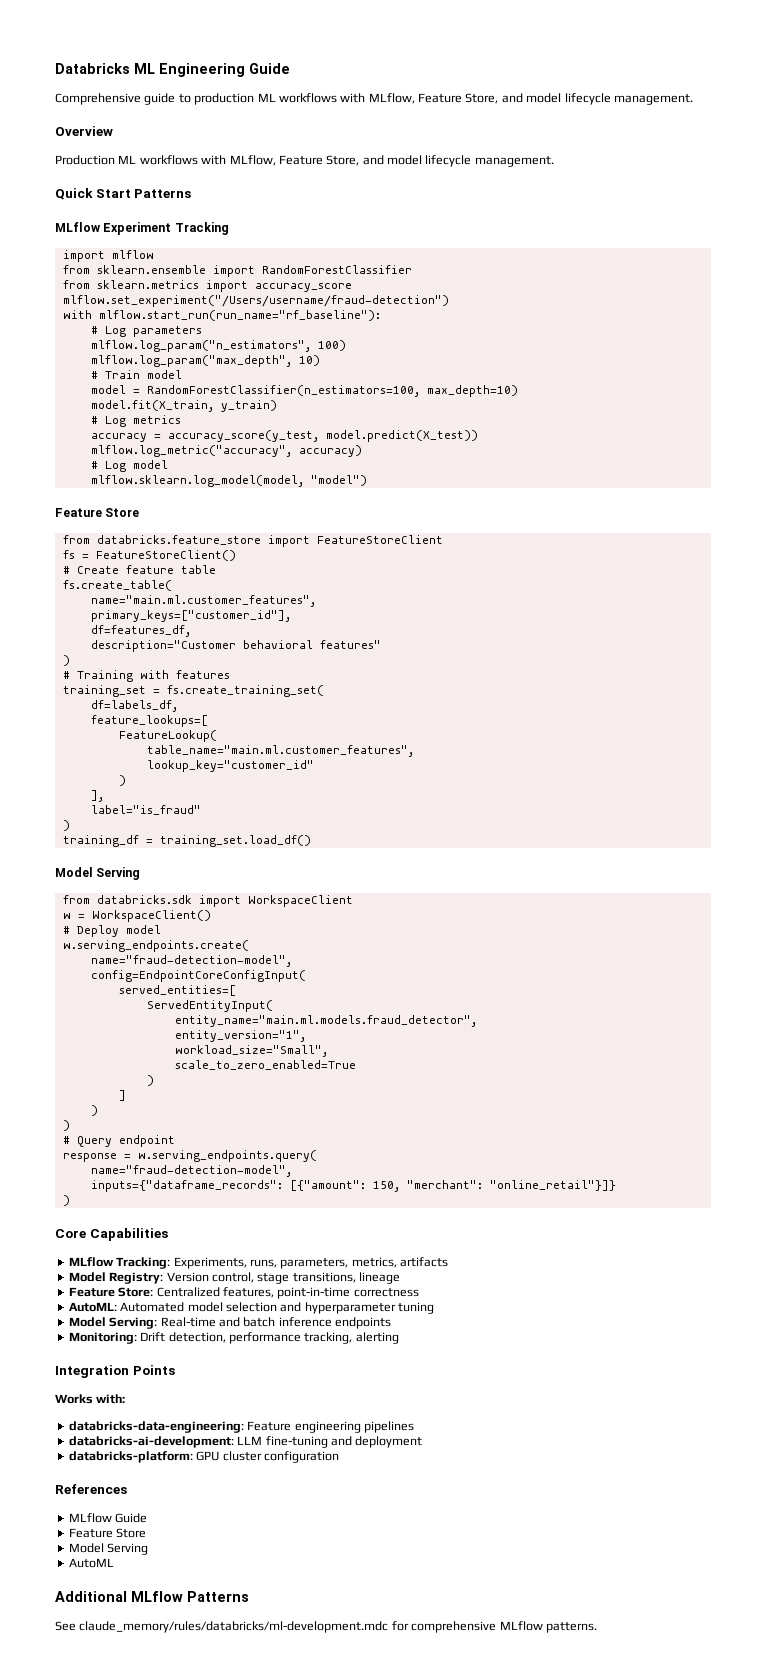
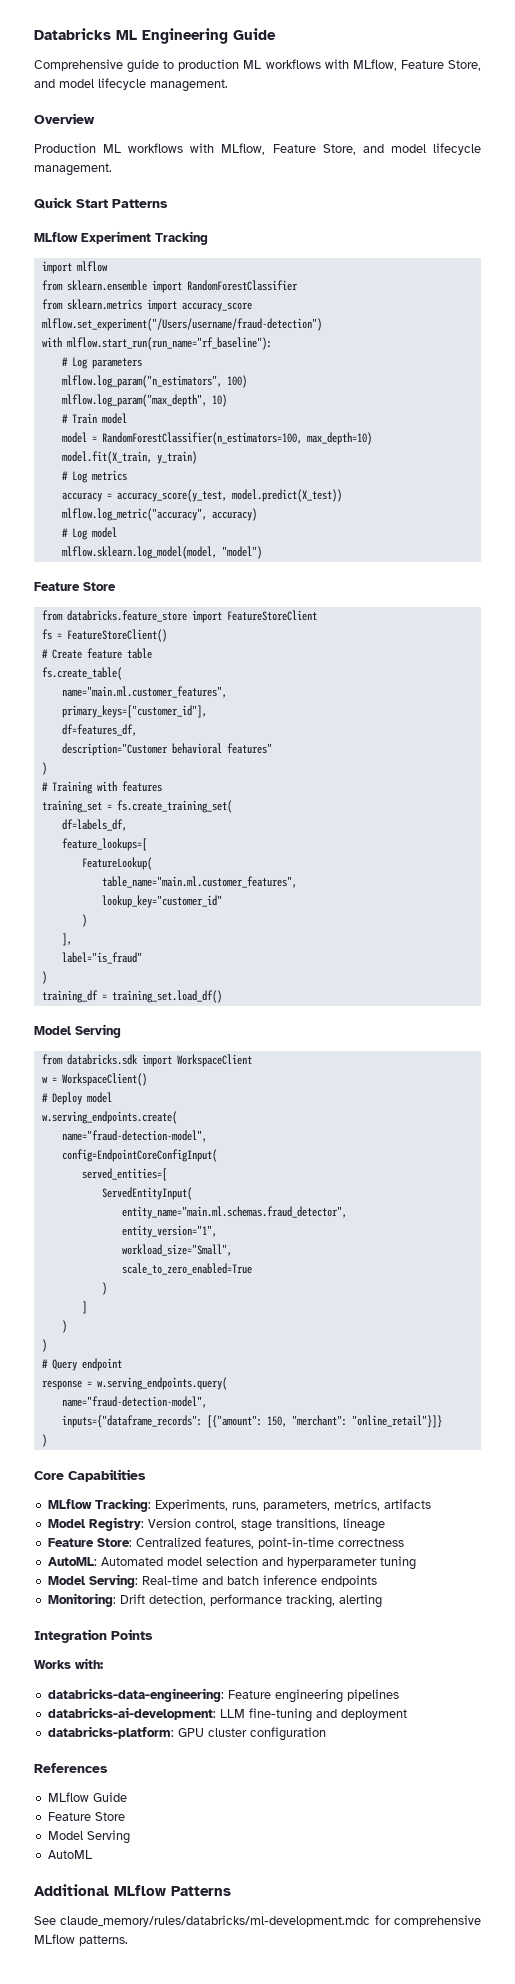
[174,1015,477,1027] entity_name="main.ml.models.fraud_detector", -> [121,1206,347,1219] entity_name="main.ml.schemas.fraud_detector",

